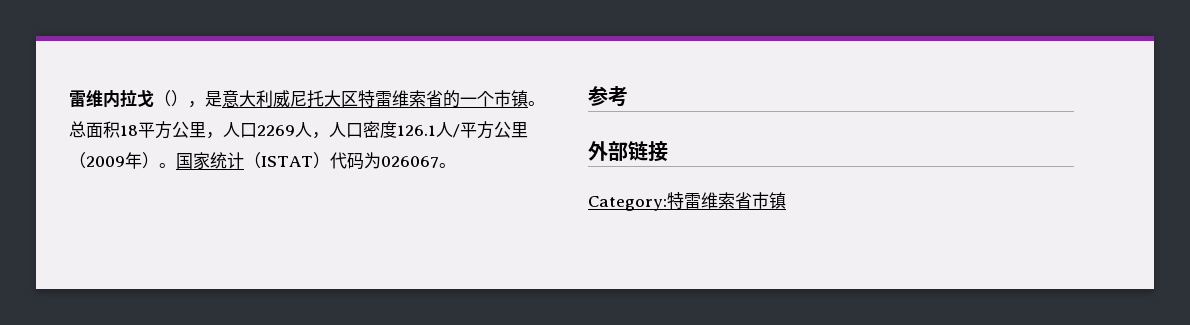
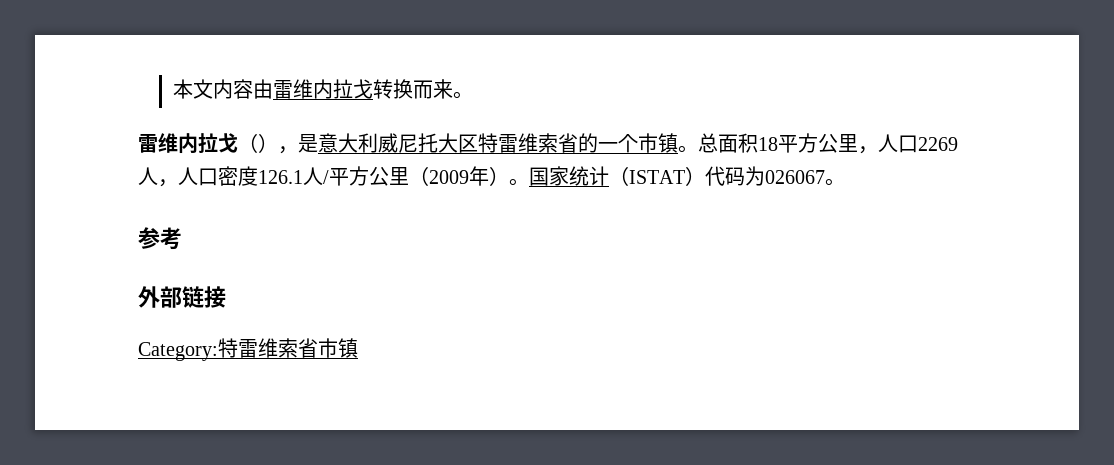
(69, 98) none -> [172,79,473,99] 本文内容由雷维内拉戈转换而来。 //

